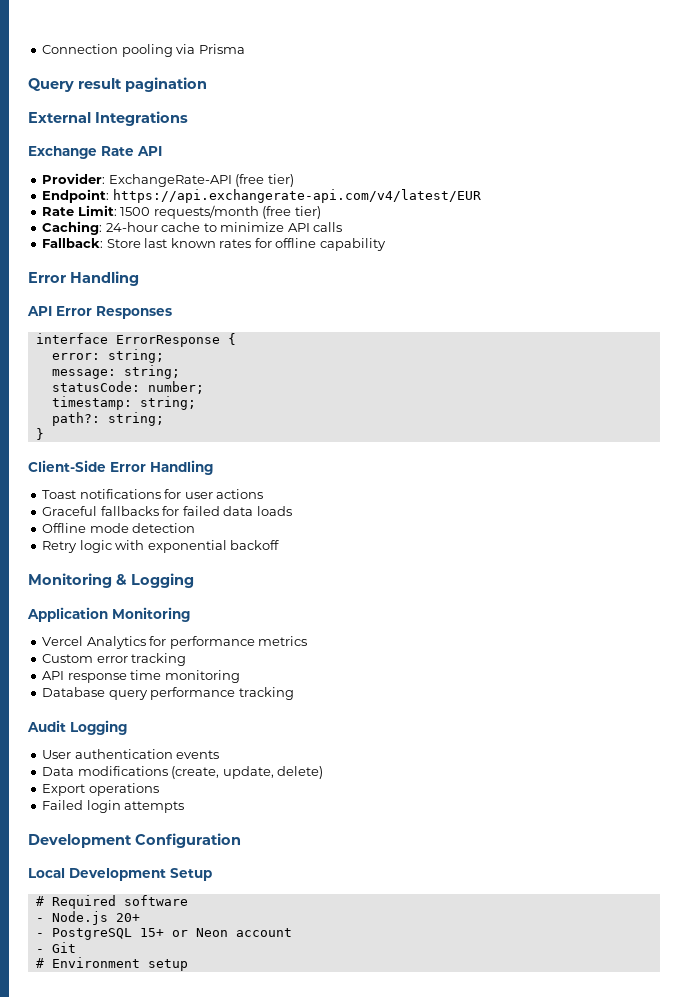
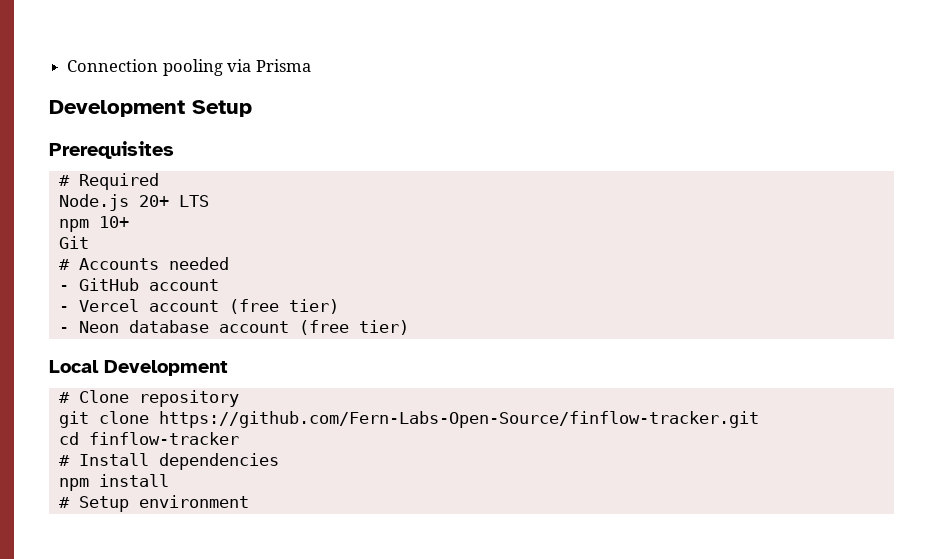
[28,77,207,92] [28,111,188,126] [28,146,162,159] [42,173,294,187] [42,189,481,203] [42,205,321,219] [42,221,343,235] [42,238,386,251] [28,271,139,286] [27,306,172,319] [35,333,236,347] [51,349,164,363] [51,365,180,379] [51,381,204,394] [51,396,196,410] [51,412,164,426] [35,428,44,440] [28,460,213,475] [42,489,264,499] [42,506,292,516] [42,523,196,533] [42,540,280,553] [28,573,194,588] [27,607,190,622] [42,636,308,649] [42,653,187,666] [42,670,240,683] [42,687,294,700] [27,720,127,735] [42,749,220,759] [42,766,324,779] [42,783,159,796] [42,800,185,813] [28,833,241,848] Query result pagination // External Integrations // Exchange Rate API // Provider: ExchangeRate-API (free tier) // Endpoint: https://api.exchangerate-api.com/v4/latest/EUR // Rate Limit: 1500 requests/month (free tier) // Caching: 24-hour cache to minimize API calls // Fallback: Store last known rates for offline capability // Error Handling // API Error Responses // interface ErrorResponse { // error: string; // message: string; // statusCode: number; // timestamp: string; // path?: string; // } // Client-Side Error Handling // Toast notifications for user actions // Graceful fallbacks for failed data loads // Offline mode detection // Retry logic with exponential backoff // Monitoring & Logging // Application Monitoring // Vercel Analytics for performance metrics // Custom error tracking // API response time monitoring // Database query performance tracking // Audit Logging // User authentication events // Data modifications (create, update, delete) // Export operations // Failed login attempts // Development Configuration -> [49,100,252,117] [49,141,174,159] [58,173,159,190] [58,194,209,211] [58,216,129,232] [58,236,89,249] [58,257,229,270] [58,278,219,291] [58,299,339,314] [58,320,409,335] Development Setup // Prerequisites // # Required // Node.js 20+ LTS // npm 10+ // Git // # Accounts needed // - GitHub account // - Vercel account (free tier) // - Neon database account (free tier)
[170,868,212,881] [35,895,188,909] [35,911,140,925] [35,928,292,940] [35,942,76,953] [35,957,188,971] Setup // # Required software // - Node.js 20+ // - PostgreSQL 15+ or Neon account // - Git // # Environment setup -> [58,390,239,407] [58,411,759,428] [58,432,239,445] [58,453,279,470] [58,474,169,491] [58,495,249,512] // # Clone repository // git clone https://github.com/Fern-Labs-Open-Source/finflow-tracker.git // cd finflow-tracker // # Install dependencies // npm install // # Setup environment

